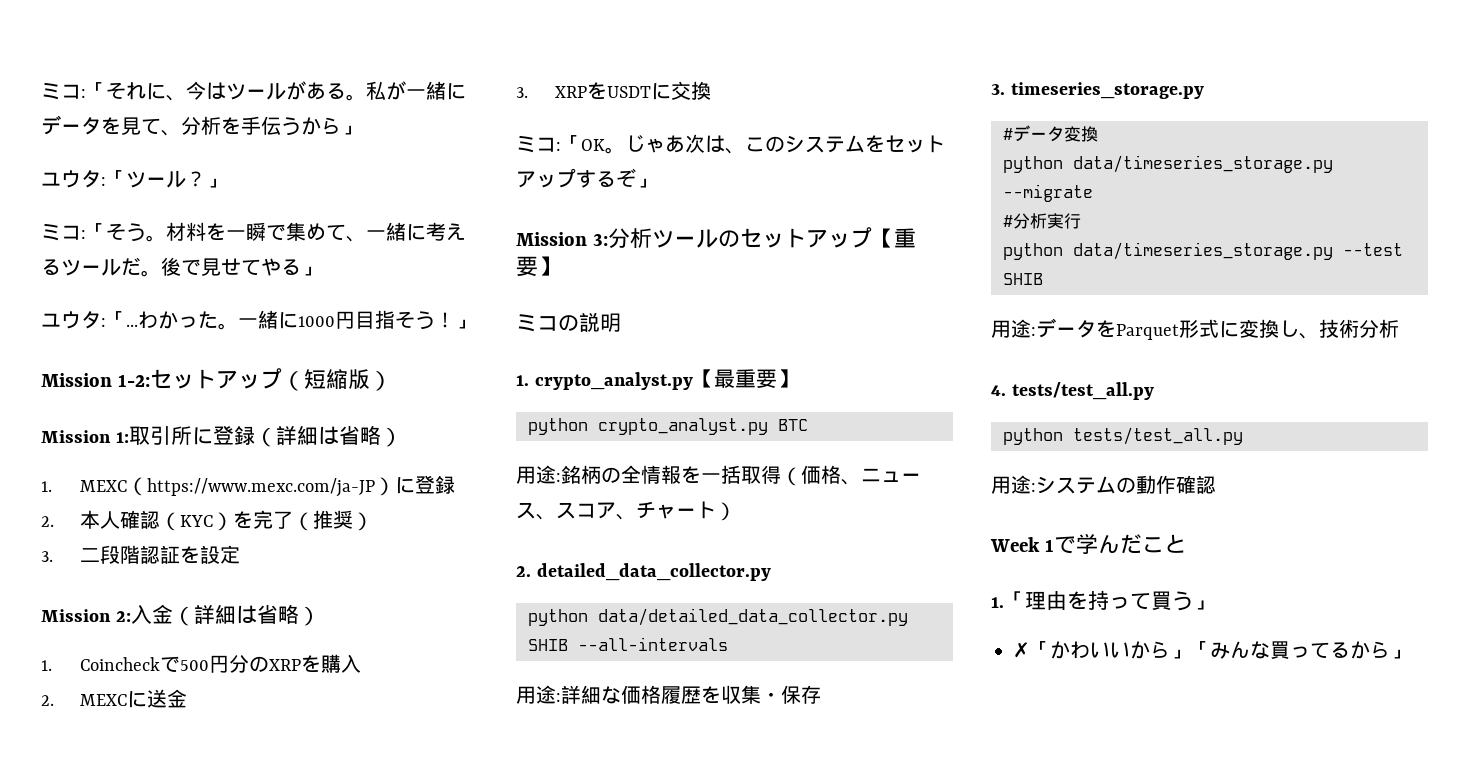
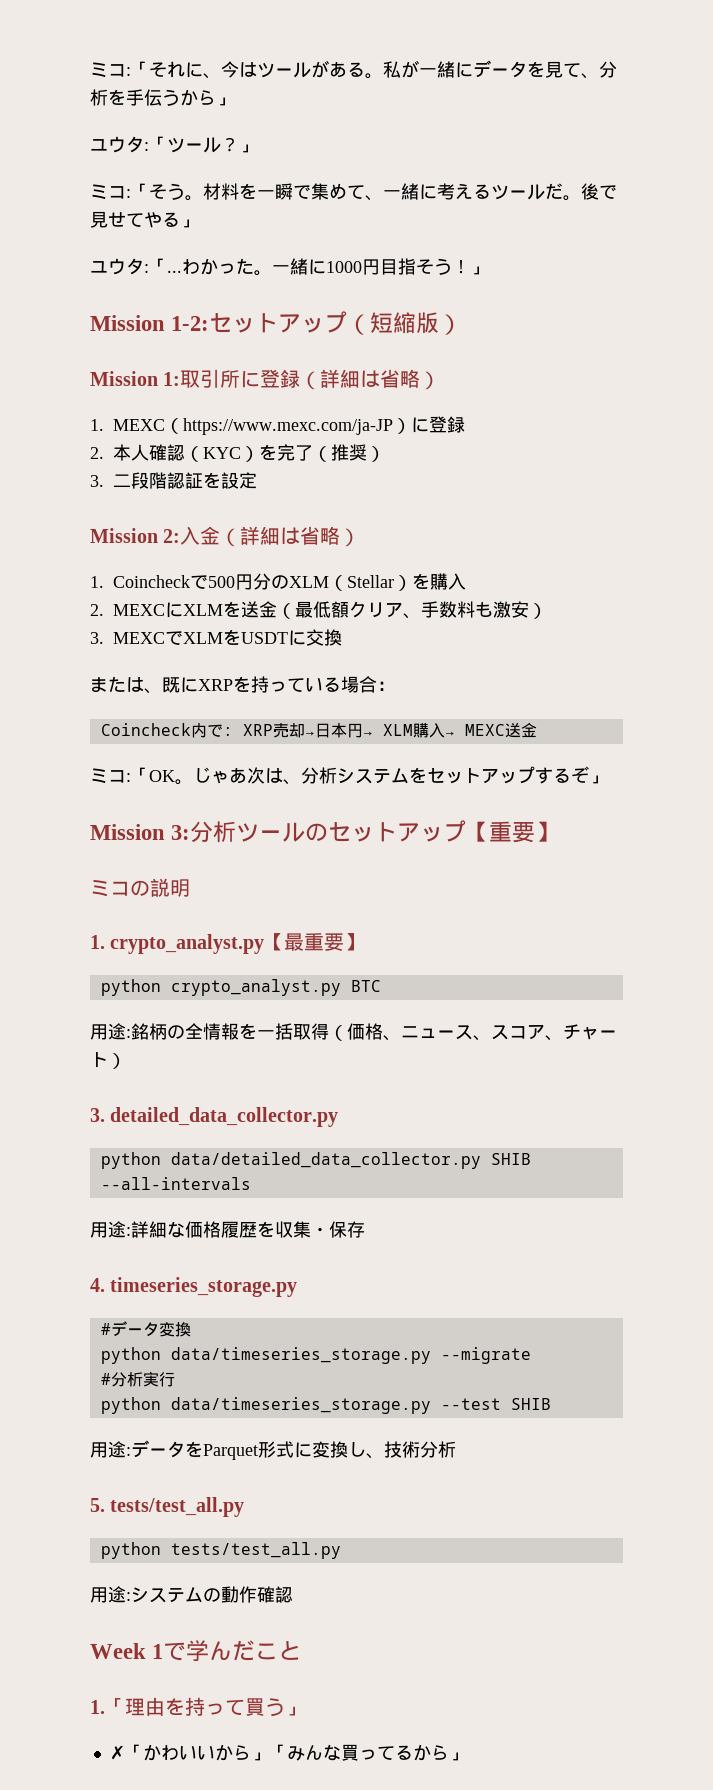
[269,659,302,671] XRP -> [289,575,412,591] XLM（Stellar）
[147,689,188,708] [516,86,588,98] 送金 // 3. XRP -> [183,601,547,619] [90,631,223,645] XLMを送金（最低額クリア、手数料も激安） // 3. MEXCでXLM
(712, 90) none -> [90,676,395,694] [100,722,537,738] // または、既にXRPを持っている場合： // Coincheck内で: XRP売却→日本円→ XLM購入→ MEXC送金
[745,136,785,152] この -> [301,767,337,784] 分析
[516,566,531,577] 2. -> [90,1108,105,1122] 3.
[991,84,1005,95] 3. -> [90,1278,105,1292] 4.
[991,385,1006,396] 4. -> [90,1498,105,1512] 5.

